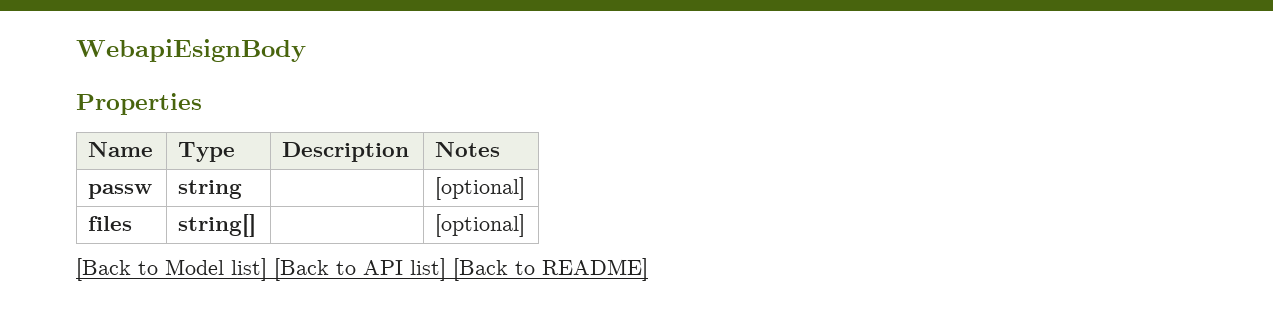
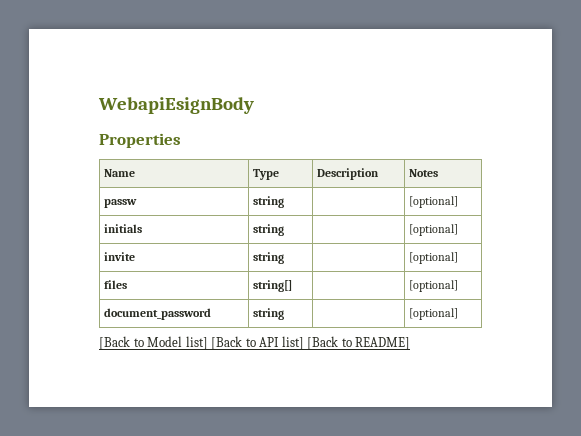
(526, 188) none -> [104,224,143,233] [253,224,285,236] [409,224,459,236] [104,252,136,261] [253,252,285,264] [409,252,459,264] // initials | string | | [optional] // invite | string | | [optional]
(526, 225) none -> [104,308,212,320] [253,308,285,320] [409,308,459,320] // document_password | string | | [optional]

